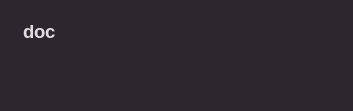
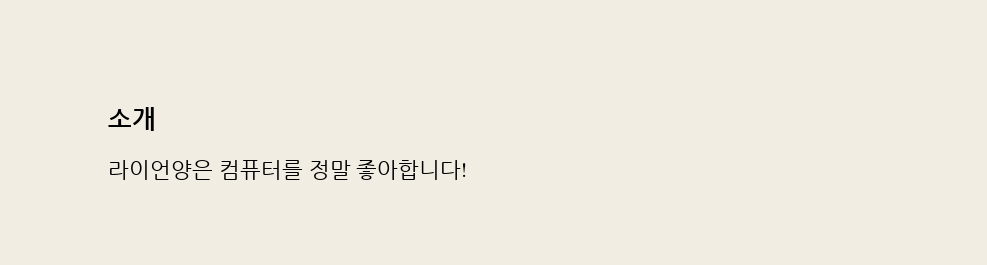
[23,25,55,38] doc -> [108,107,156,131] [108,160,468,180] 소개 // 라이언양은 컴퓨터를 정말 좋아합니다!

